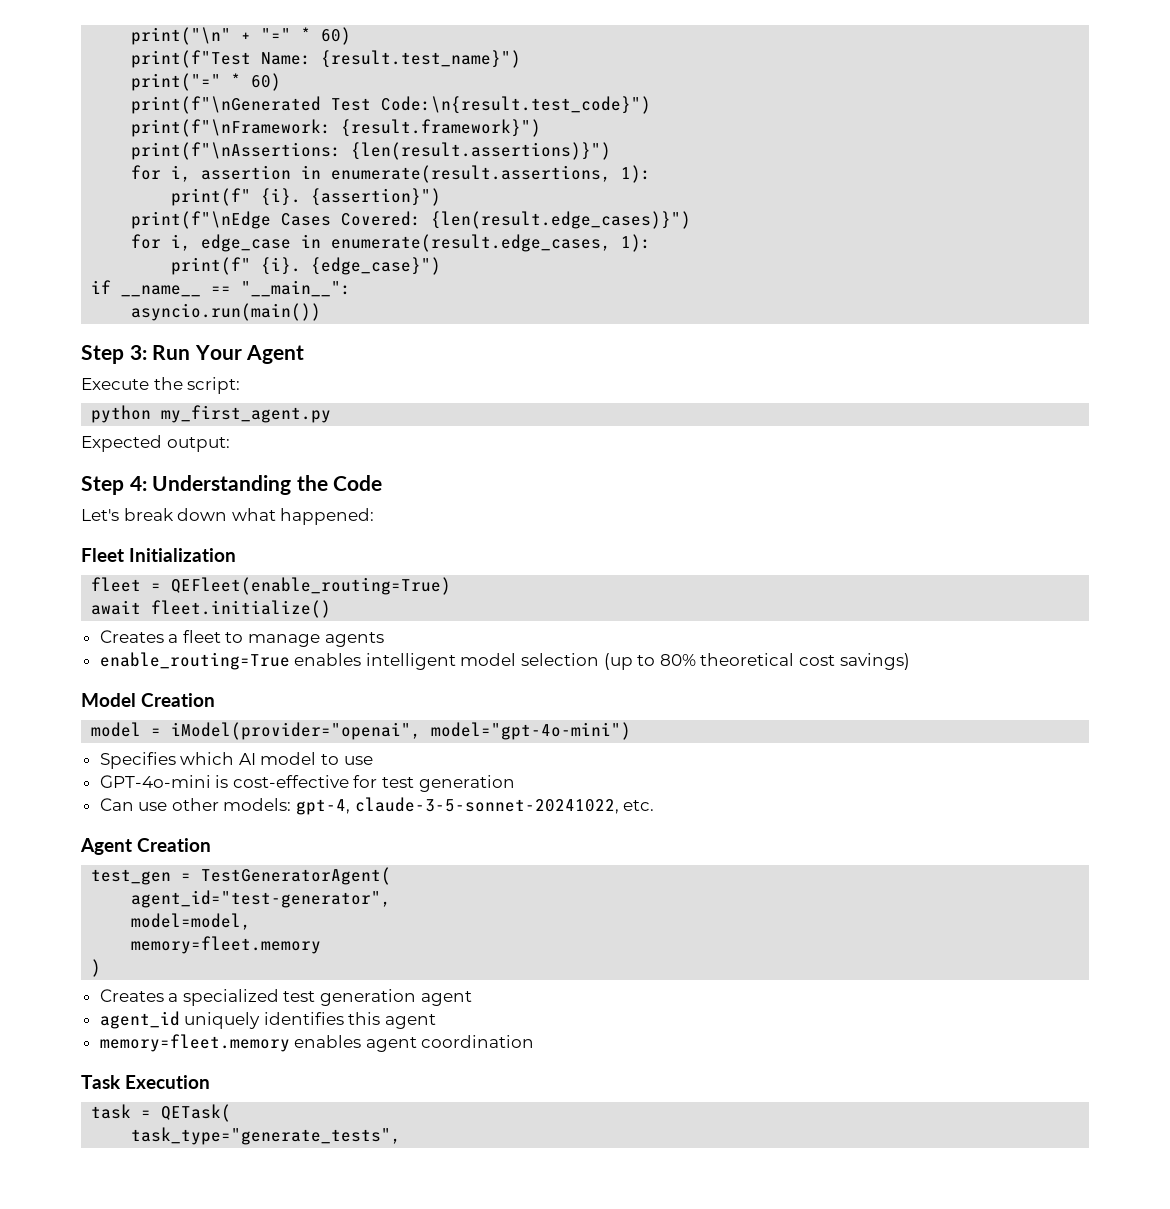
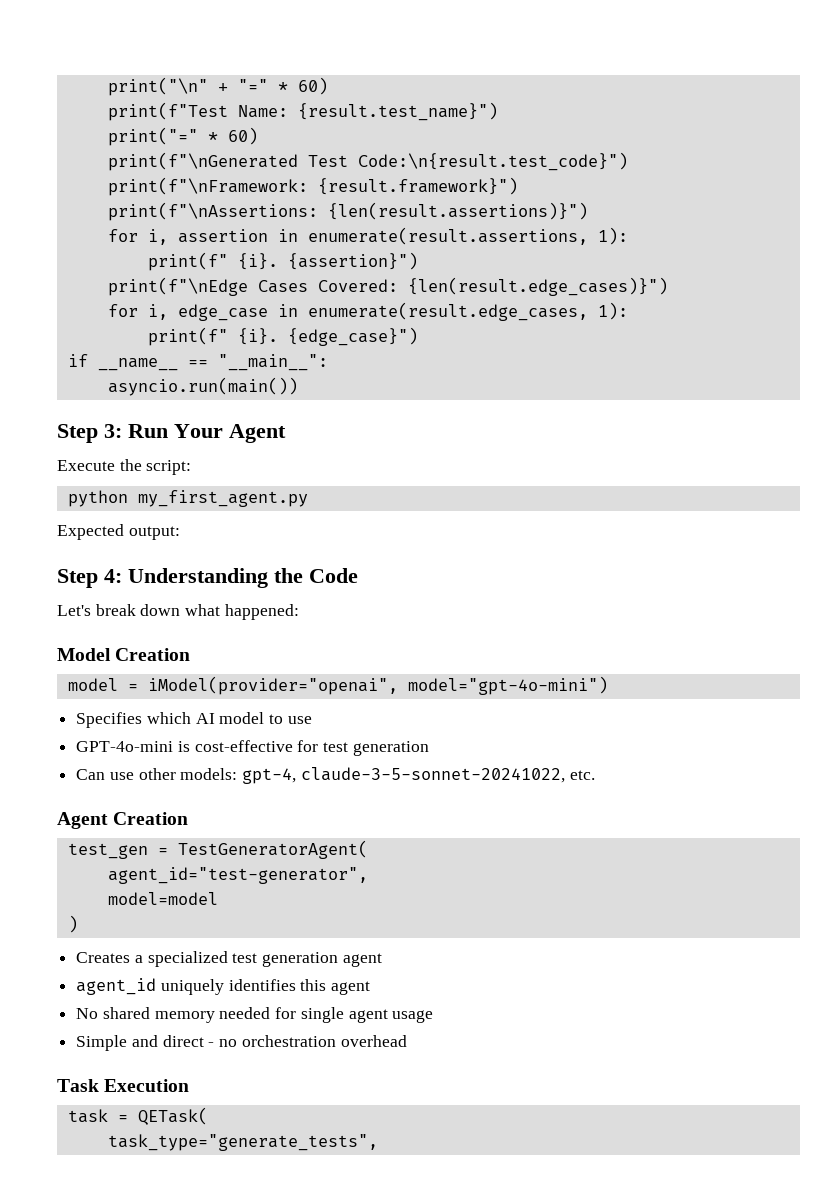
[81,548,236,562] [91,577,452,595] [91,600,332,618] [99,630,384,647] [99,652,910,670] // Fleet Initialization // fleet = QEFleet(enable_routing=True) // await fleet.initialize() // Creates a fleet to manage agents // enable_routing=True enables intelligent model selection (up to 80% theoretical cost savings) -> (299, 612) none
[131,913,252,930] [131,936,322,954] model=model, // memory=fleet.memory -> [107,892,218,905] model=model
[99,1034,535,1052] memory=fleet.memory enables agent coordination -> [76,1007,434,1023] [76,1035,407,1051] No shared memory needed for single agent usage // Simple and direct - no orchestration overhead

